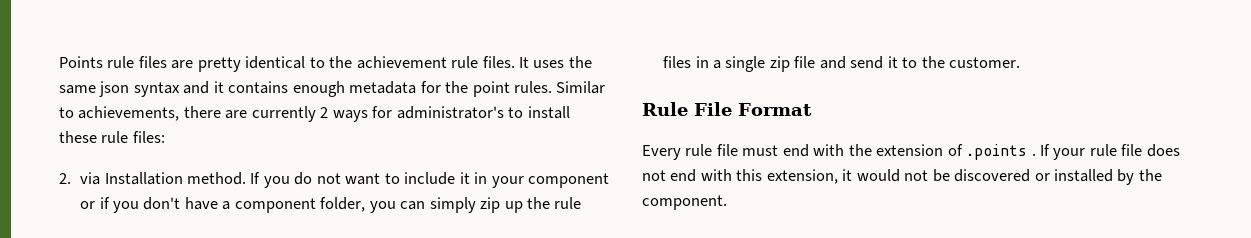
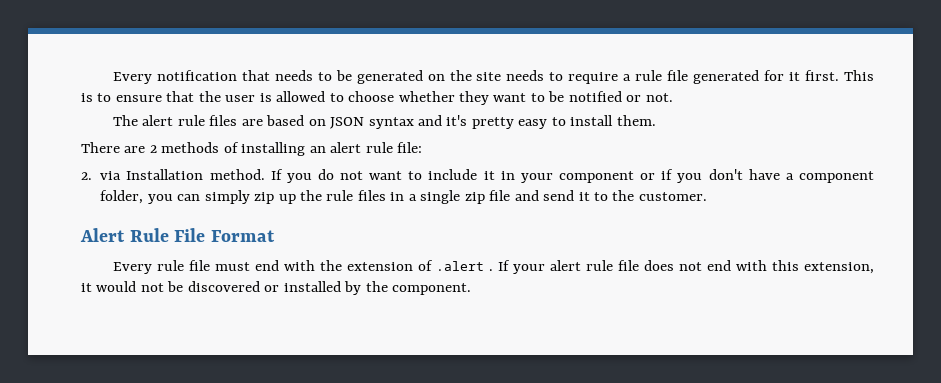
[59,56,592,72] [59,81,606,97] [59,106,570,122] [59,131,165,143] Points rule files are pretty identical to the achievement rule files. It uses the same json syntax and it contains enough metadata for the point rules. Similar to achievements, there are currently 2 ways for administrator's to install these rule files: -> [112,70,875,84] [81,91,673,105] [112,115,656,129] [81,142,423,156] Every notification that needs to be generated on the site needs to require a rule file generated for it first. This is to ensure that the user is allowed to choose whether they want to be notified or not. // The alert rule files are based on JSON syntax and it's pretty easy to install them. // There are 2 methods of installing an alert rule file:
(1021, 62) none -> [80,228,125,242] Alert
[966,144,1028,160] .points -> [435,261,484,271] .alert
(1086, 154) none -> [549,260,581,271] alert

